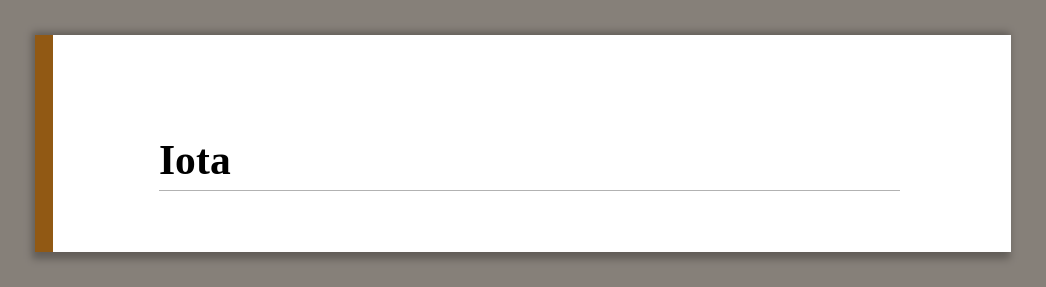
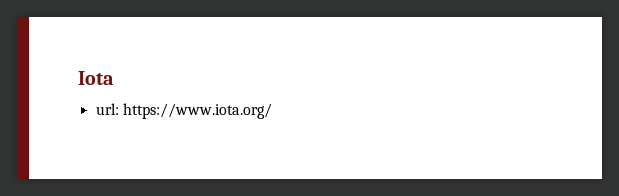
(231, 160) none -> [95,103,272,119] // url: https://www.iota.org/

